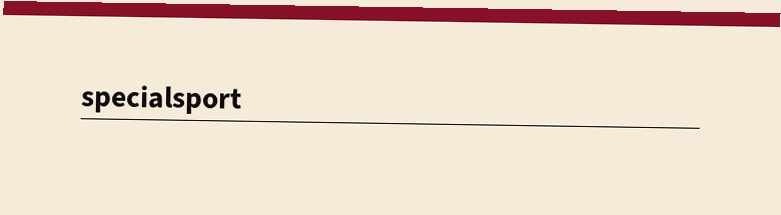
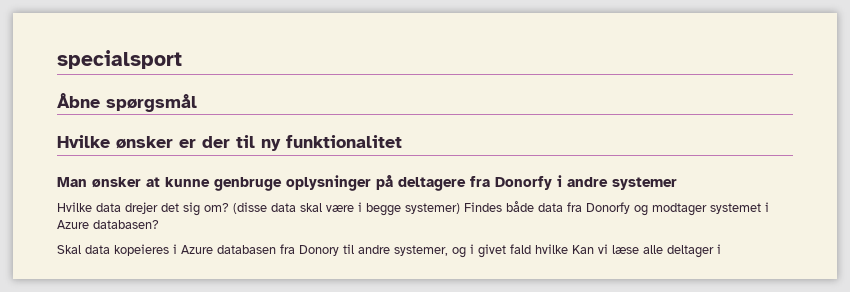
(242, 99) none -> [57,93,197,112] [57,135,402,151] [57,175,677,191] [57,201,769,216] [57,220,159,229] [57,244,721,258] // Åbne spørgsmål // Hvilke ønsker er der til ny funktionalitet // Man ønsker at kunne genbruge oplysninger på deltagere fra Donorfy i andre systemer // Hvilke data drejer det sig om? (disse data skal være i begge systemer) Findes både data fra Donorfy og modtager systemet i Azure databasen? // Skal data kopeieres i Azure databasen fra Donory til andre systemer, og i givet fald hvilke Kan vi læse alle deltager i

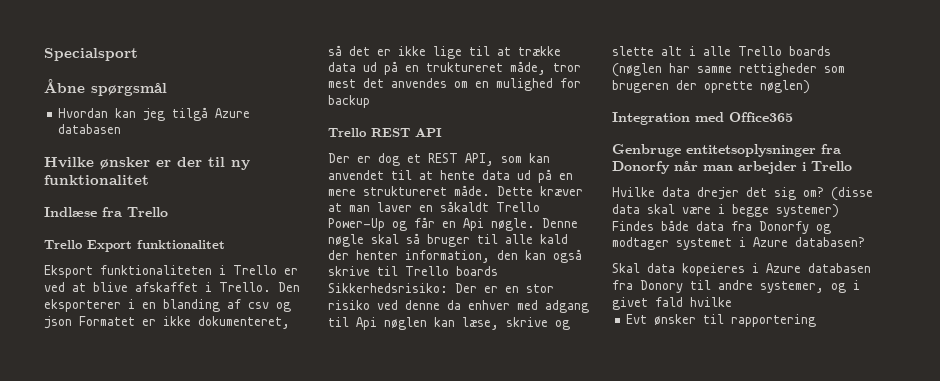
[57,50,182,69] specialsport -> [44,48,138,61] Specialsport
(197, 103) none -> [58,107,251,121] [58,124,122,134] // Hvordan kan jeg tilgå Azure databasen
[57,175,677,191] Man ønsker at kunne genbruge oplysninger på deltagere fra Donorfy i andre systemer -> [44,207,168,217] [44,240,225,252] [44,265,298,278] [44,282,300,292] [44,299,291,312] [44,316,290,329] [328,45,561,59] [328,61,581,75] [328,78,581,91] [328,95,370,108] [328,128,442,137] [328,153,550,166] [328,169,573,183] [328,185,583,196] [328,201,540,212] [328,217,578,231] [328,233,568,247] [328,249,582,263] [328,266,498,276] [328,283,554,293] [328,300,589,313] [328,317,570,330] [612,46,831,56] [612,63,845,77] [612,80,810,94] [612,112,793,125] [612,144,841,157] [612,161,852,174] Indlæse fra Trello // Trello Export funktionalitet // Eksport funktionaliteten i Trello er ved at blive afskaffet i Trello. Den eksporterer i en blanding af csv og json Formatet er ikke dokumenteret, så det er ikke lige til at trække data ud på en truktureret måde, tror mest det anvendes om en mulighed for backup // Trello REST API // Der er dog et REST API, som kan anvendet til at hente data ud på en mere struktureret måde. Dette kræver at man laver en såkaldt Trello Power-Up og får en Api nøgle. Denne nøgle skal så bruger til alle kald der henter information, den kan også skrive til Trello boards Sikkerhedsrisiko: Der er en stor risiko ved denne da enhver med adgang til Api nøglen kan læse, skrive og slette alt i alle Trello boards (nøglen har samme rettigheder som brugeren der oprette nøglen) // Integration med Office365 // Genbruge entitetsoplysninger fra Donorfy når man arbejder i Trello
[572,244,721,258] Kan vi læse alle deltager i -> [626,314,817,327] // Evt ønsker til rapportering

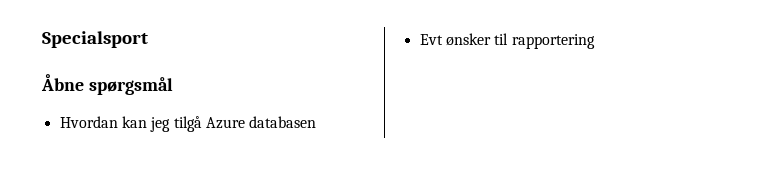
[44,157,250,170] [44,175,149,185] [44,207,168,217] [44,240,225,252] [44,265,298,278] [44,282,300,292] [44,299,291,312] [44,316,290,329] [328,45,561,59] [328,61,581,75] [328,78,581,91] [328,95,370,108] [328,128,442,137] [328,153,550,166] [328,169,573,183] [328,185,583,196] [328,201,540,212] [328,217,578,231] [328,233,568,247] [328,249,582,263] [328,266,498,276] [328,283,554,293] [328,300,589,313] [328,317,570,330] [612,46,831,56] [612,63,845,77] [612,80,810,94] [612,112,793,125] [612,144,841,157] [612,161,852,174] [612,187,873,201] [612,204,839,218] [612,220,831,234] [612,237,865,250] [612,263,871,276] [612,280,860,293] [612,297,732,310] // Hvilke ønsker er der til ny funktionalitet // Indlæse fra Trello // Trello Export funktionalitet // Eksport funktionaliteten i Trello er ved at blive afskaffet i Trello. Den eksporterer i en blanding af csv og json Formatet er ikke dokumenteret, så det er ikke lige til at trække data ud på en truktureret måde, tror mest det anvendes om en mulighed for backup // Trello REST API // Der er dog et REST API, som kan anvendet til at hente data ud på en mere struktureret måde. Dette kræver at man laver en såkaldt Trello Power-Up og får en Api nøgle. Denne nøgle skal så bruger til alle kald der henter information, den kan også skrive til Trello boards Sikkerhedsrisiko: Der er en stor risiko ved denne da enhver med adgang til Api nøglen kan læse, skrive og slette alt i alle Trello boards (nøglen har samme rettigheder som brugeren der oprette nøglen) // Integration med Office365 // Genbruge entitetsoplysninger fra Donorfy når man arbejder i Trello // Hvilke data drejer det sig om? (disse data skal være i begge systemer) Findes både data fra Donorfy og modtager systemet i Azure databasen? // Skal data kopeieres i Azure databasen fra Donory til andre systemer, og i givet fald hvilke -> (317, 122) none

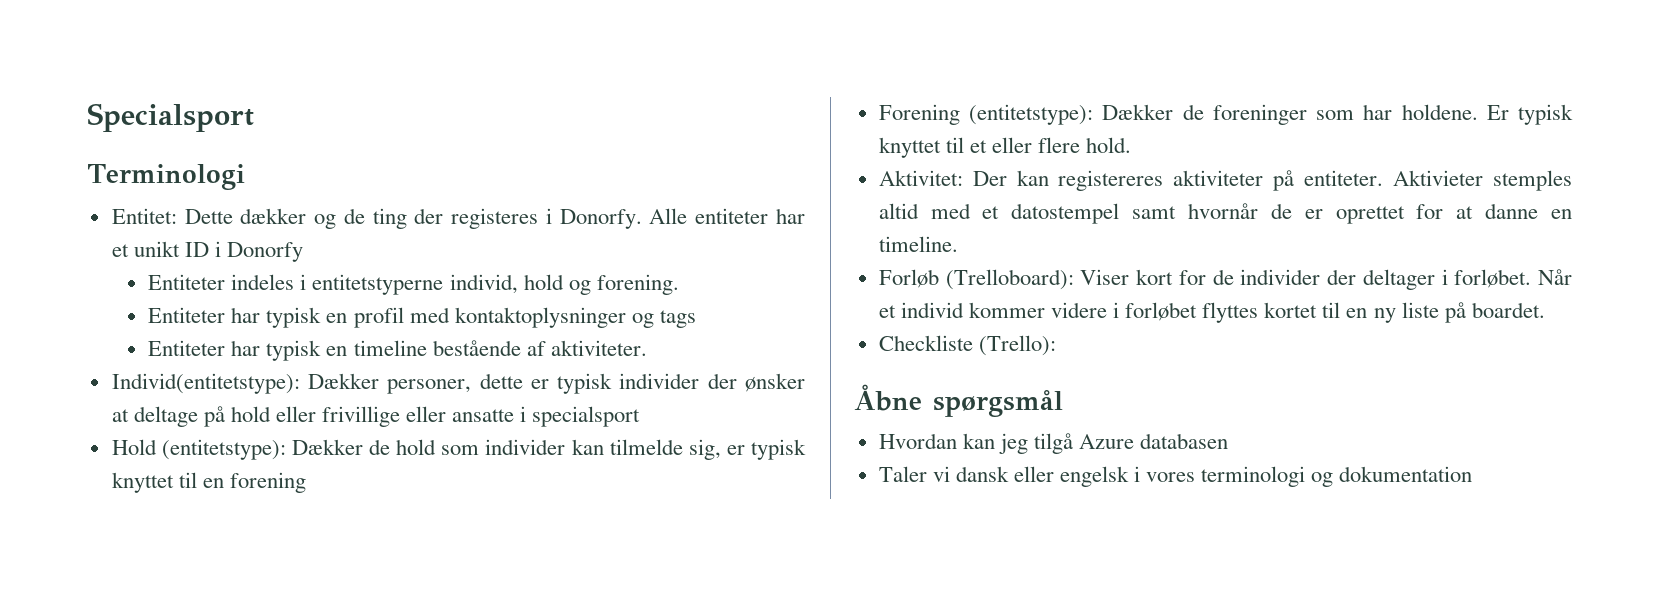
(148, 39) none -> [87,164,245,190] [111,208,806,229] [111,241,304,262] [148,274,679,295] [148,307,696,328] [148,340,647,361] [111,373,805,394] [111,406,641,427] [111,439,807,460] [111,472,306,493] [878,104,1573,125] [878,137,1132,158] [878,170,1572,191] [878,203,1572,224] [878,236,958,252] [878,269,1572,290] [878,302,1545,323] [878,335,1056,356] // Terminologi // Entitet: Dette dækker og de ting der registeres i Donorfy. Alle entiteter har et unikt ID i Donorfy // Entiteter indeles i entitetstyperne individ, hold og forening. // Entiteter har typisk en profil med kontaktoplysninger og tags // Entiteter har typisk en timeline bestående af aktiviteter. // Individ(entitetstype): Dækker personer, dette er typisk individer der ønsker at deltage på hold eller frivillige eller ansatte i specialsport // Hold (entitetstype): Dækker de hold som individer kan tilmelde sig, er typisk knyttet til en forening // Forening (entitetstype): Dækker de foreninger som har holdene. Er typisk knyttet til et eller flere hold. // Aktivitet: Der kan registereres aktiviteter på entiteter. Aktivieter stemples altid med et datostempel samt hvornår de er oprettet for at danne en timeline. // Forløb (Trelloboard): Viser kort for de individer der deltager i forløbet. Når et individ kommer videre i forløbet flyttes kortet til en ny liste på boardet. // Checkliste (Trello):
[419,33,595,49] Evt ønsker til rapportering -> [878,466,1473,487] Taler vi dansk eller engelsk i vores terminologi og dokumentation

